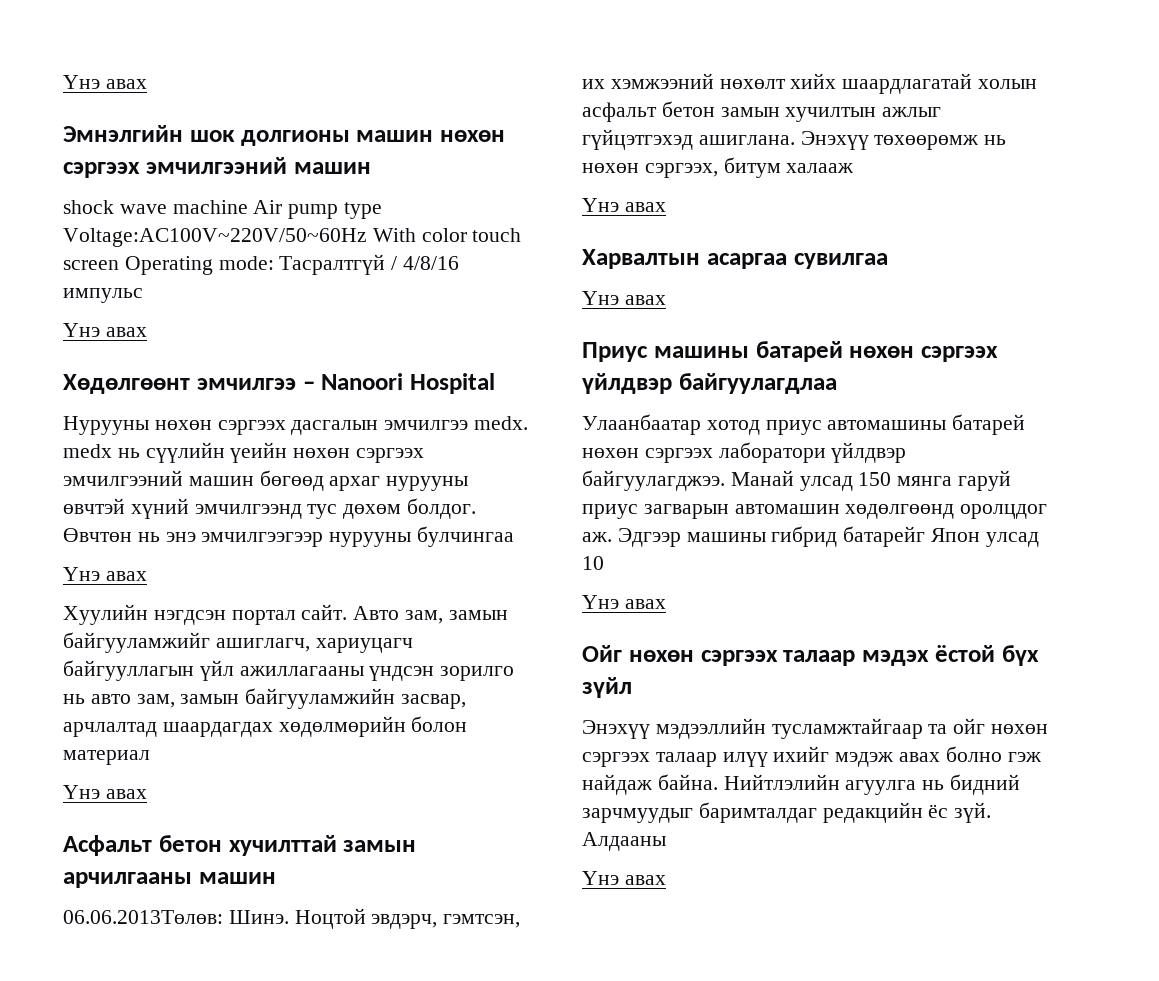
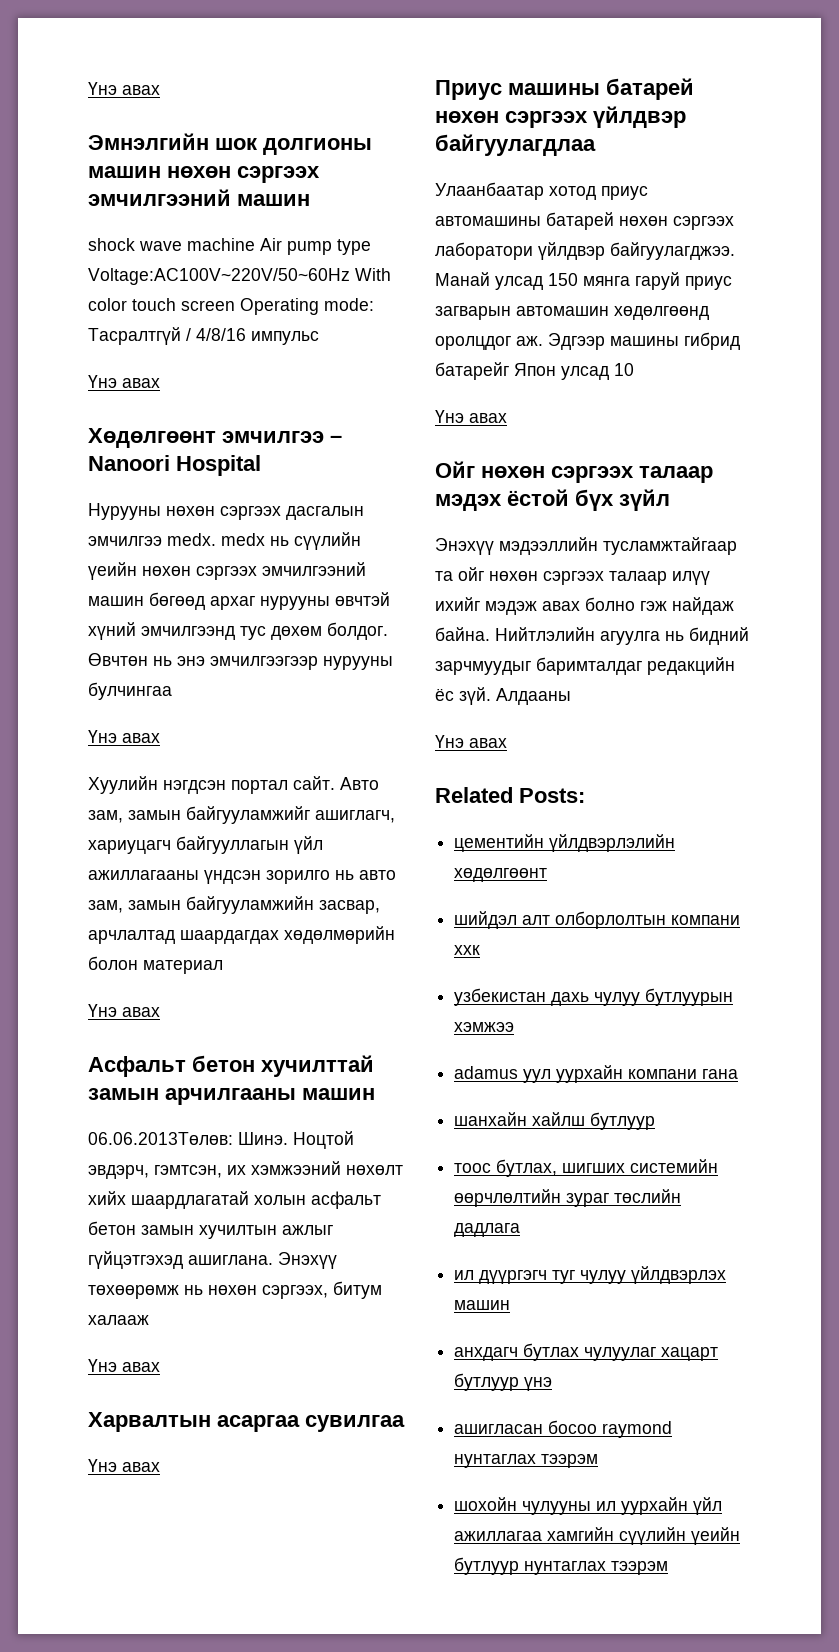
(666, 880) none -> [435,787,585,803] [454,834,676,852] [454,868,548,882] [454,911,741,929] [454,945,481,955] [454,988,734,1006] [454,1022,515,1032] [454,1065,739,1083] [454,1112,656,1130] [454,1159,719,1177] [454,1189,682,1207] [454,1223,521,1237] [454,1266,727,1284] [454,1300,511,1310] [454,1343,719,1361] [454,1373,553,1391] [454,1420,673,1438] [454,1454,599,1468] [454,1497,723,1515] [454,1527,741,1545] [454,1557,669,1575] // Related Posts: // цементийн үйлдвэрлэлийн хөдөлгөөнт // шийдэл алт олборлолтын компани ххк // узбекистан дахь чулуу бутлуурын хэмжээ // adamus уул уурхайн компани гана // шанхайн хайлш бутлуур // тоос бутлах, шигших системийн өөрчлөлтийн зураг төслийн дадлага // ил дүүргэгч туг чулуу үйлдвэрлэх машин // анхдагч бутлах чулуулаг хацарт бутлуур үнэ // ашигласан босоо raymond нунтаглах тээрэм // шохойн чулууны ил уурхайн үйл ажиллагаа хамгийн сүүлийн үеийн бутлуур нунтаглах тээрэм

